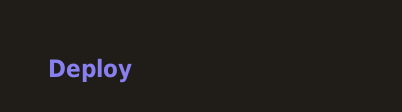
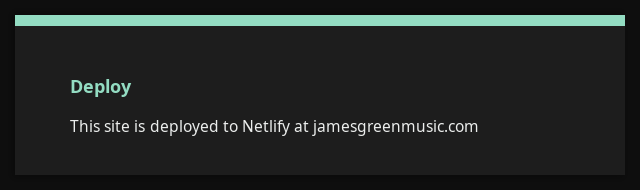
(132, 70) none -> [70,120,480,136] // This site is deployed to Netlify at jamesgreenmusic.com

